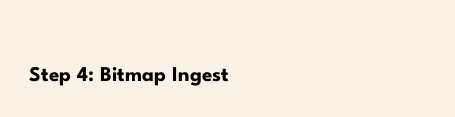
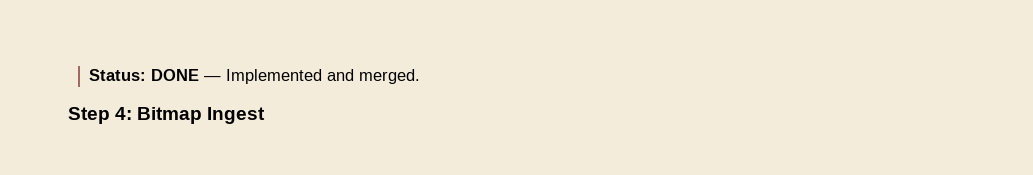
(29, 76) none -> [89,69,421,84] Status: DONE — Implemented and merged. //

